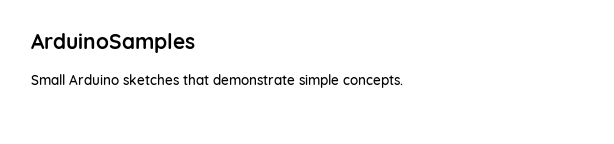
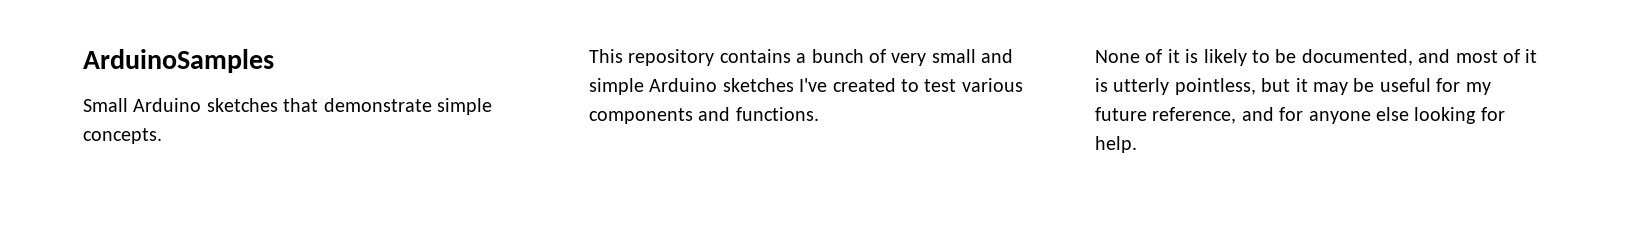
(403, 81) none -> [589,49,1014,66] [589,78,1023,95] [589,107,819,124] [1095,49,1538,66] [1095,78,1491,95] [1095,107,1505,124] [1095,136,1137,153] // This repository contains a bunch of very small and simple Arduino sketches I've created to test various components and functions. // None of it is likely to be documented, and most of it is utterly pointless, but it may be useful for my future reference, and for anyone else looking for help.

